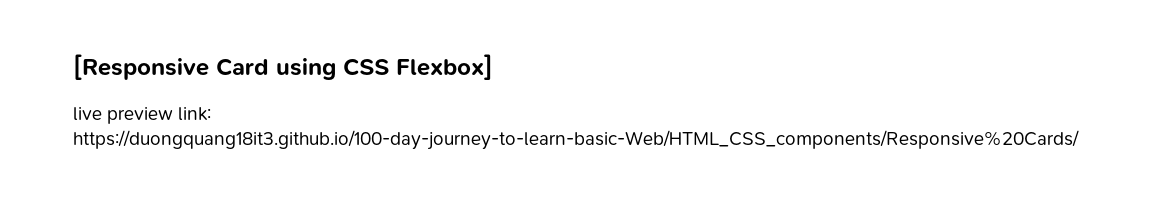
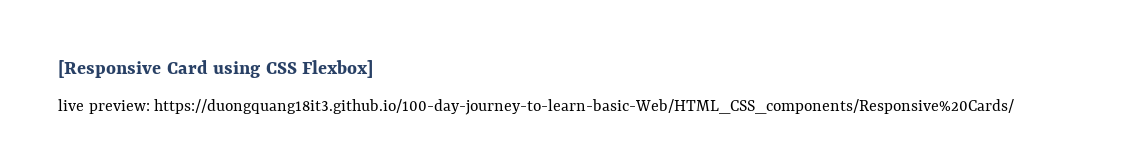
[107,107,212,124] preview link: -> [88,100,150,114] preview:

